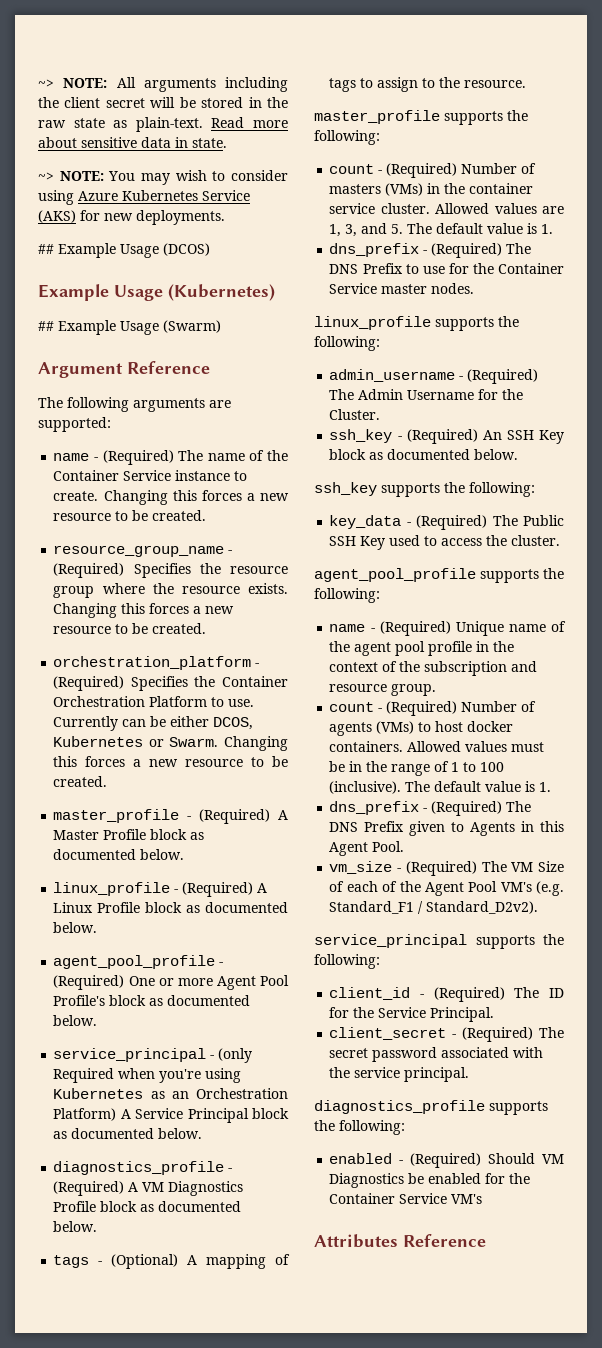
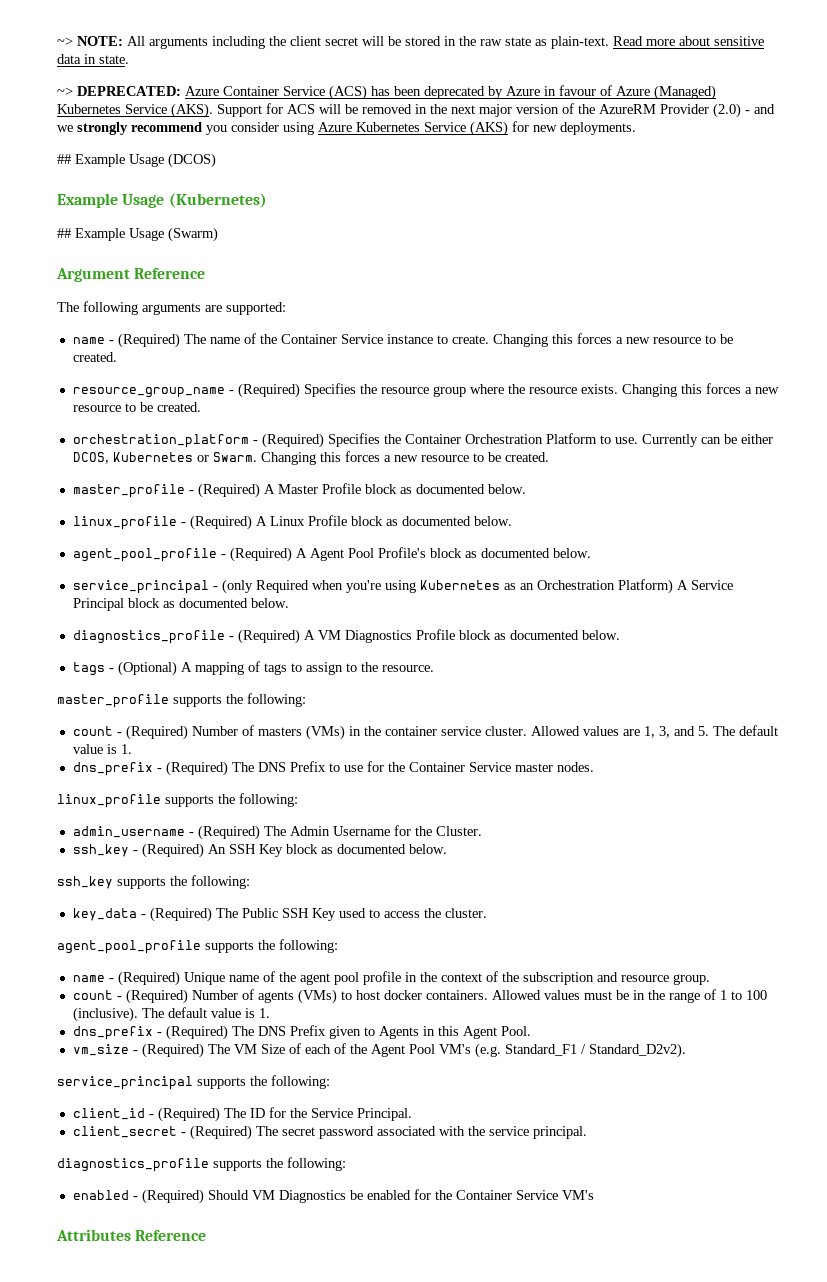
[59,170,226,185] NOTE: You may wish to -> [77,85,716,100] [57,103,775,118] [57,122,227,135] DEPRECATED: Azure Container Service (ACS) has been deprecated by Azure in favour of Azure (Managed) Kubernetes Service (AKS). Support for ACS will be removed in the next major version of the AzureRM Provider (2.0) - and we strongly recommend you
[128,976,213,986] One or more -> [295,548,307,558] A

